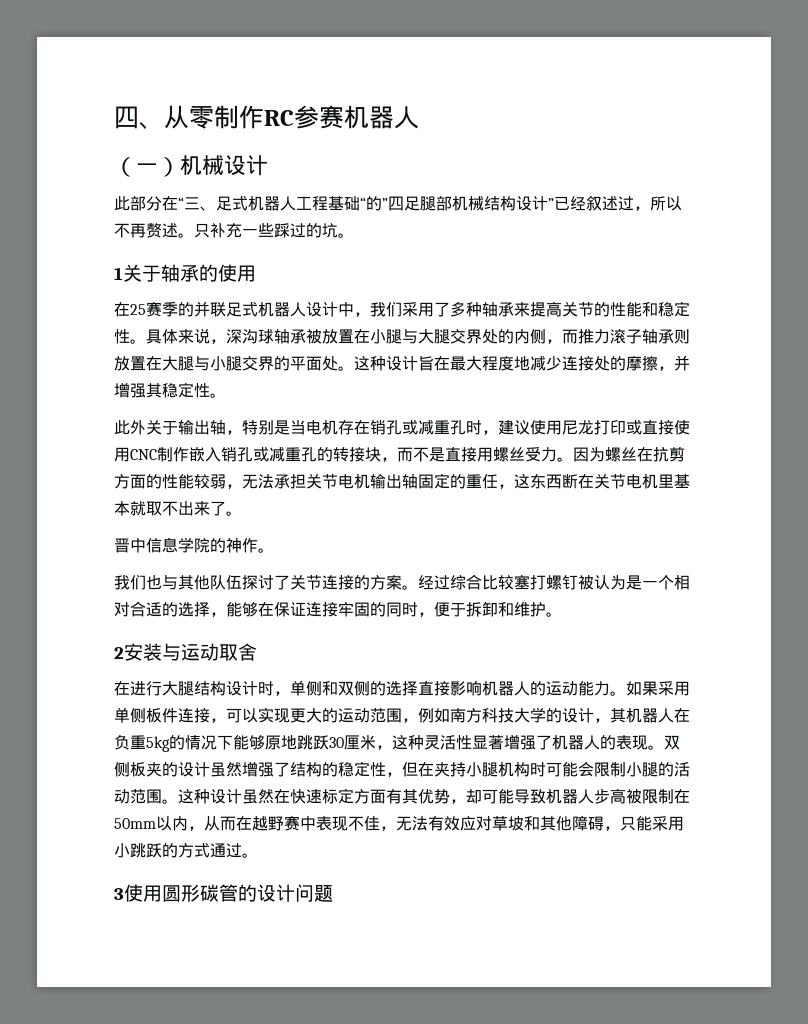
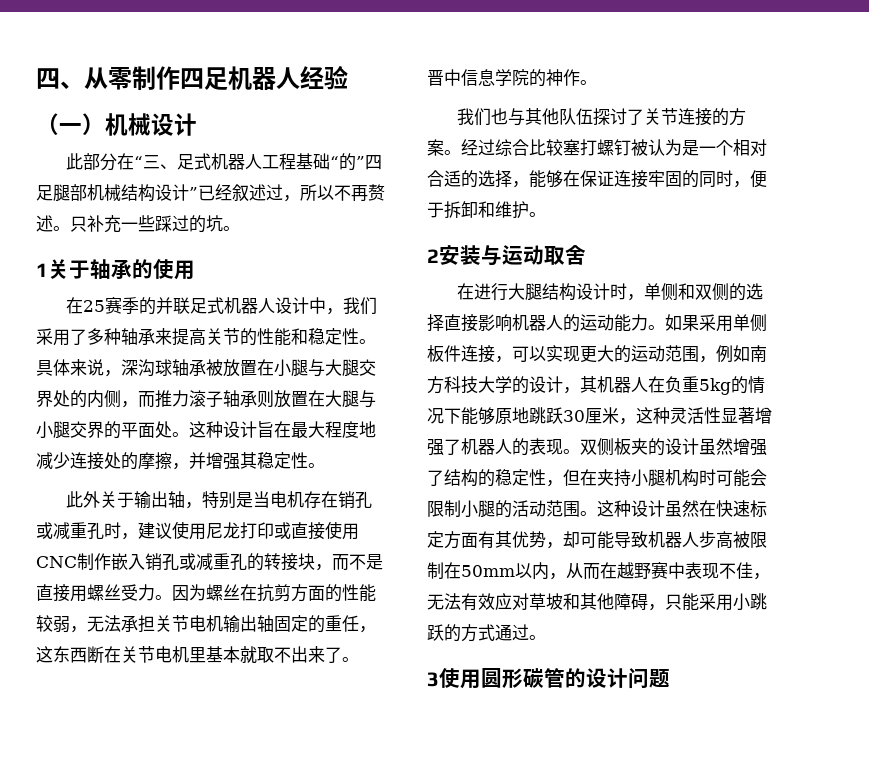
[264,105,419,129] RC参赛机器人 -> [180,65,348,90] 四足机器人经验

